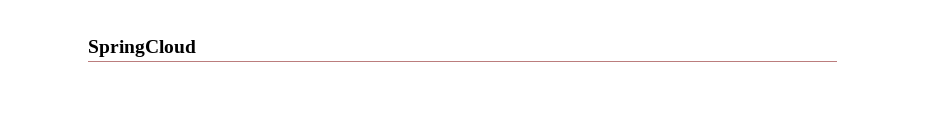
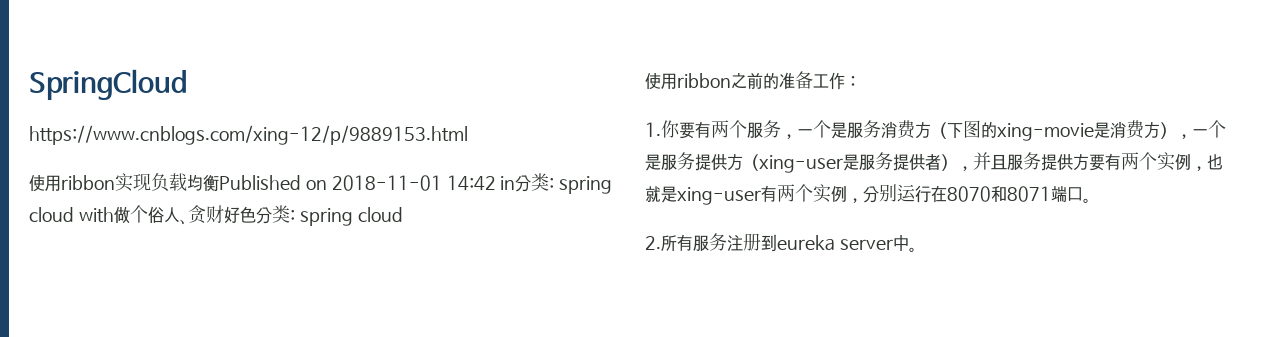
(196, 48) none -> [29,125,468,145] [29,173,613,194] [29,205,403,226] [645,71,861,90] [645,120,1226,141] [645,152,1223,173] [645,184,1091,205] [645,233,917,252] // https://www.cnblogs.com/xing-12/p/9889153.html // 使用ribbon实现负载均衡Published on 2018-11-01 14:42 in分类: spring cloud with做个俗人、贪财好色分类: spring cloud // 使用ribbon之前的准备工作： // 1.你要有两个服务，一个是服务消费方（下图的xing-movie是消费方），一个是服务提供方（xing-user是服务提供者），并且服务提供方要有两个实例，也就是xing-user有两个实例，分别运行在8070和8071端口。 // 2.所有服务注册到eureka server中。

